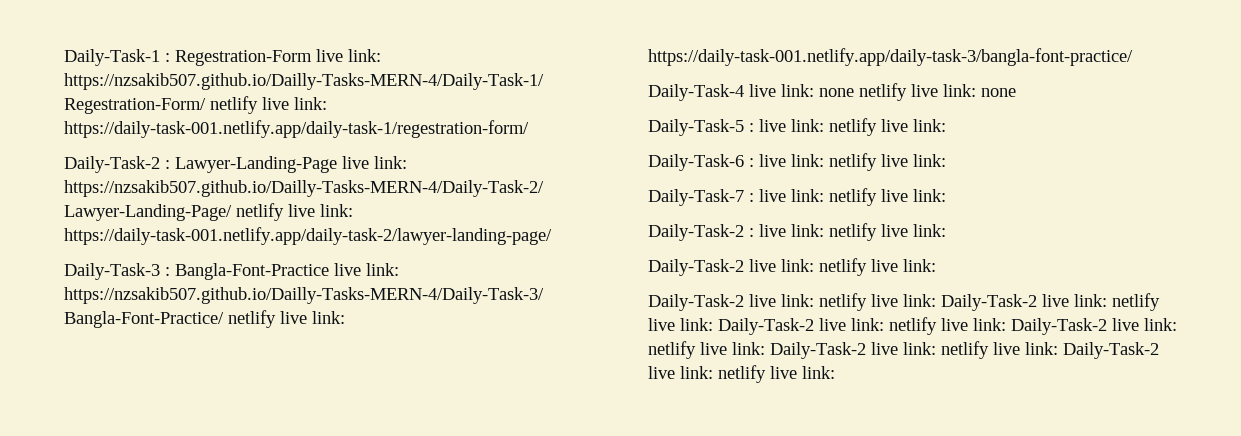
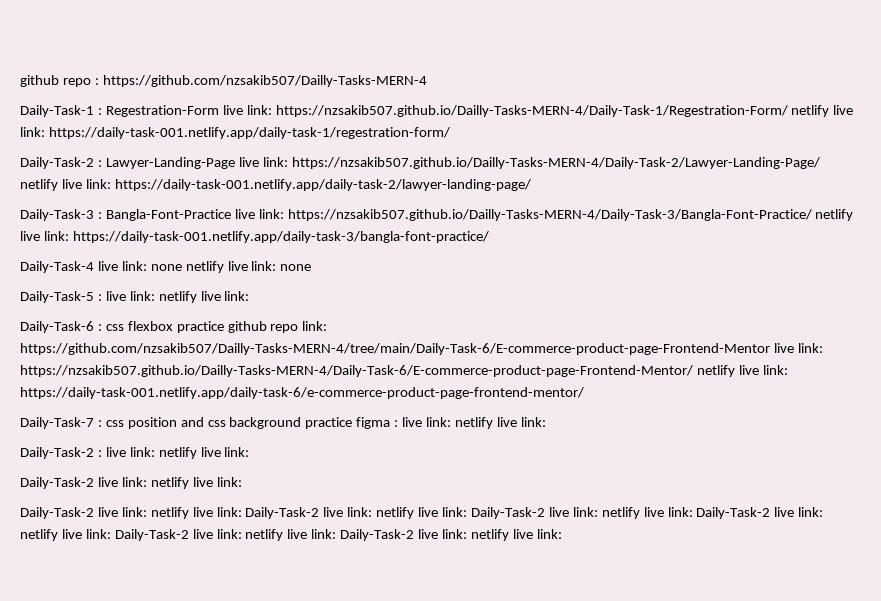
(64, 57) none -> [20,75,427,87] github repo : https://github.com/nzsakib507/Dailly-Tasks-MERN-4 //
[759,153,946,171] live link: netlify live link: -> [105,321,328,333] [20,343,823,355] [20,365,788,377] [20,387,584,399] css flexbox practice github repo link: https://github.com/nzsakib507/Dailly-Tasks-MERN-4/tree/main/Daily-Task-6/E-commerce-product-page-Frontend-Mentor live link: https://nzsakib507.github.io/Dailly-Tasks-MERN-4/Daily-Task-6/E-commerce-product-page-Frontend-Mentor/ netlify live link: https://daily-task-001.netlify.app/daily-task-6/e-commerce-product-page-frontend-mentor/
(754, 197) none -> [105,417,399,429] css position and css background practice figma :

